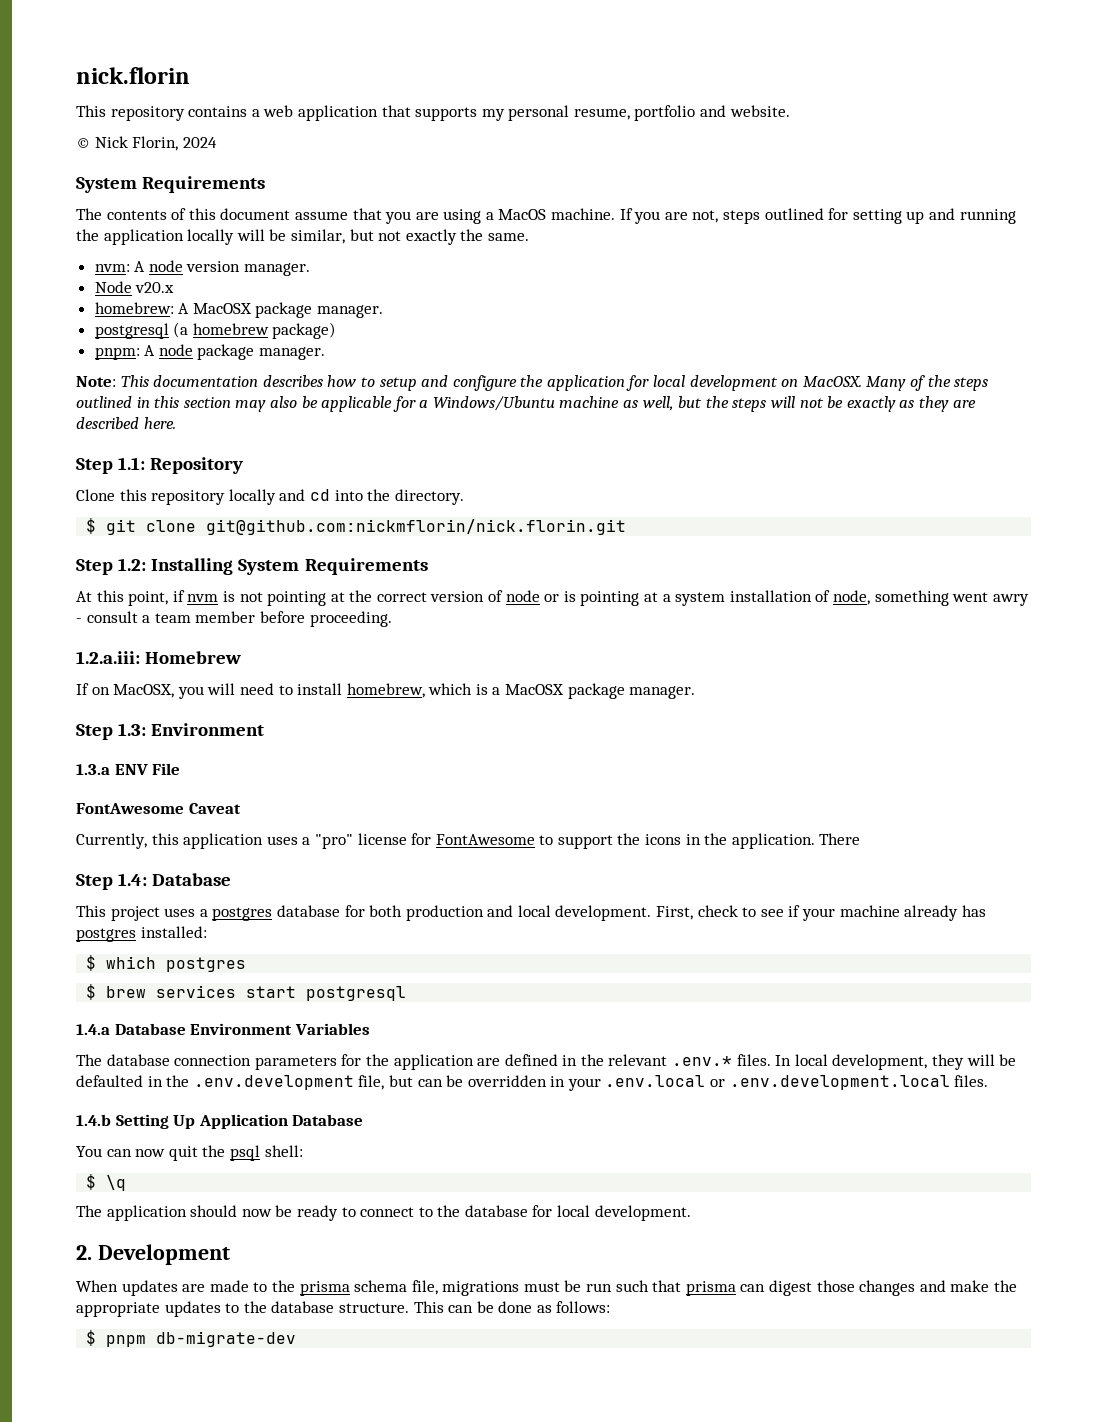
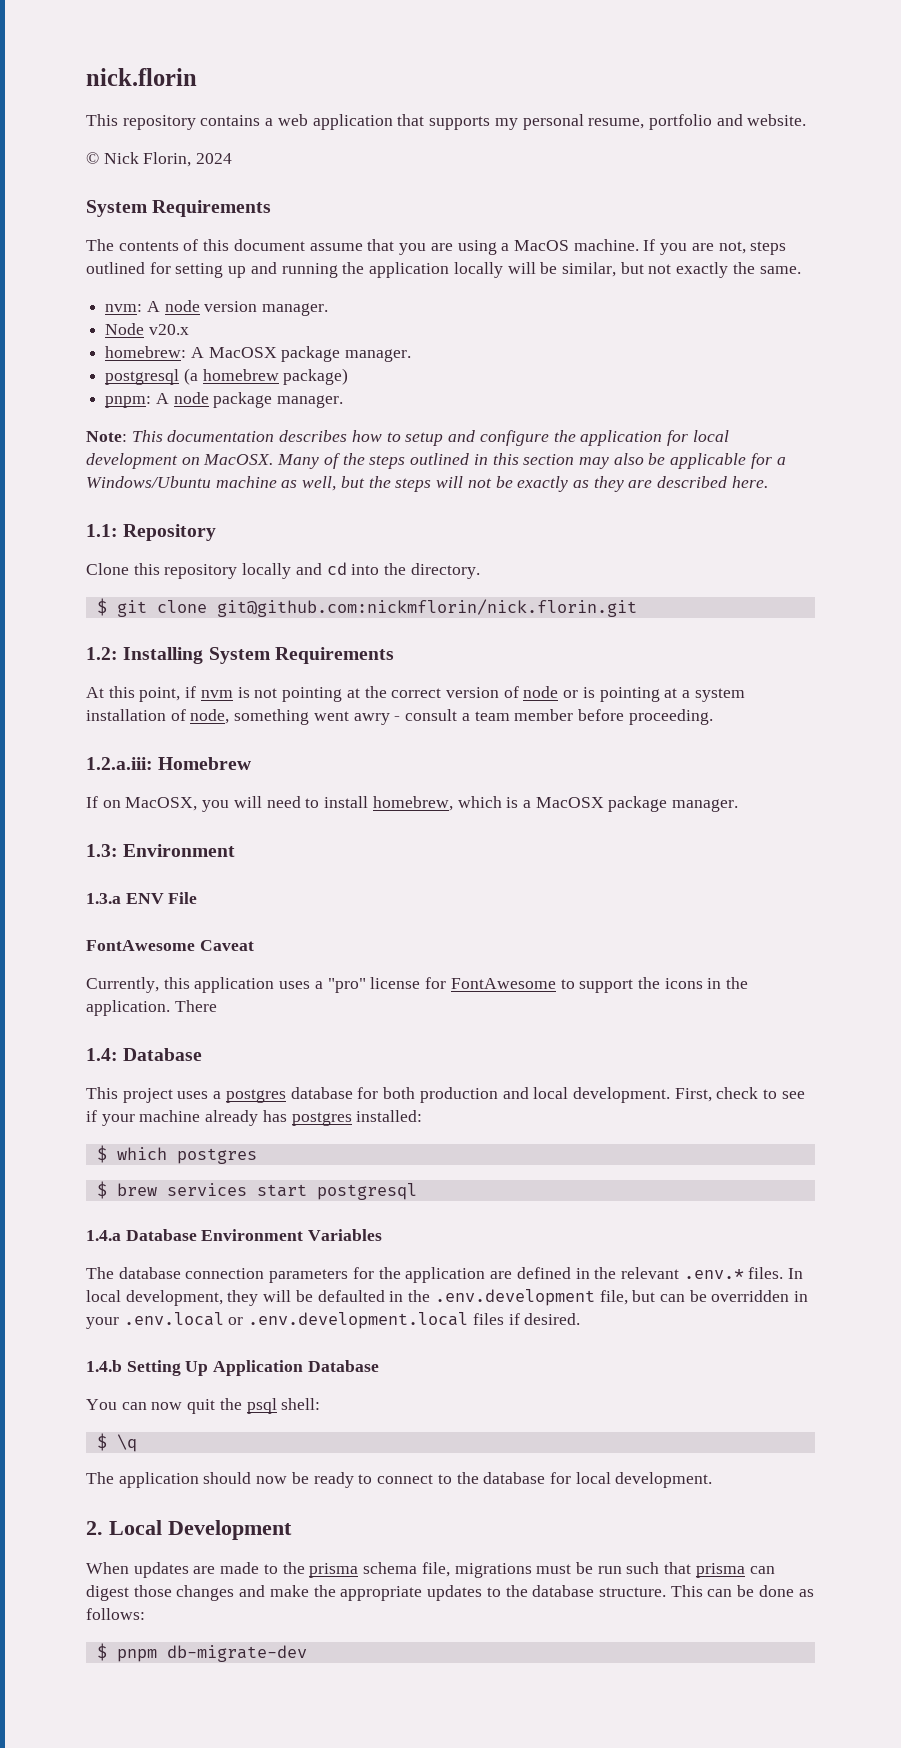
[76,458,113,474] Step -> (768, 482) none
[76,559,113,575] Step -> (637, 608) none
[76,724,113,740] Step -> (739, 805) none
[76,874,113,890] Step -> (217, 1006) none
[954,1075,989,1087] files. -> [472,1313,581,1325] files if desired.
(92, 1252) none -> [109,1520,162,1535] Local

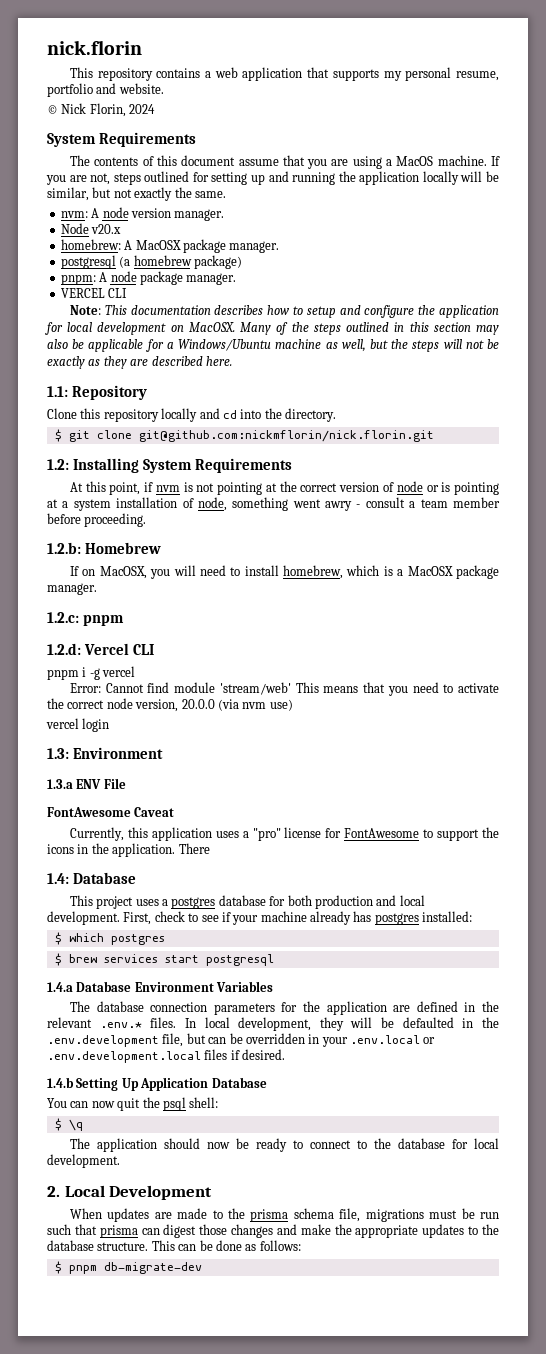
(344, 401) none -> [60,288,128,298] // VERCEL CLI
[86,757,153,770] 1.2.a.iii: -> [47,542,81,554] 1.2.b:
(739, 805) none -> [47,612,124,626] [47,643,154,655] [47,666,136,680] [69,682,499,696] [47,698,293,712] [46,718,110,732] // 1.2.c: pnpm // 1.2.d: Vercel CLI // pnpm i -g vercel // Error: Cannot find module 'stream/web' This means that you need to activate the correct node version, 20.0.0 (via nvm use) // vercel login

